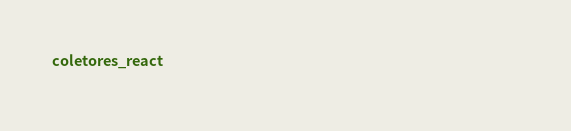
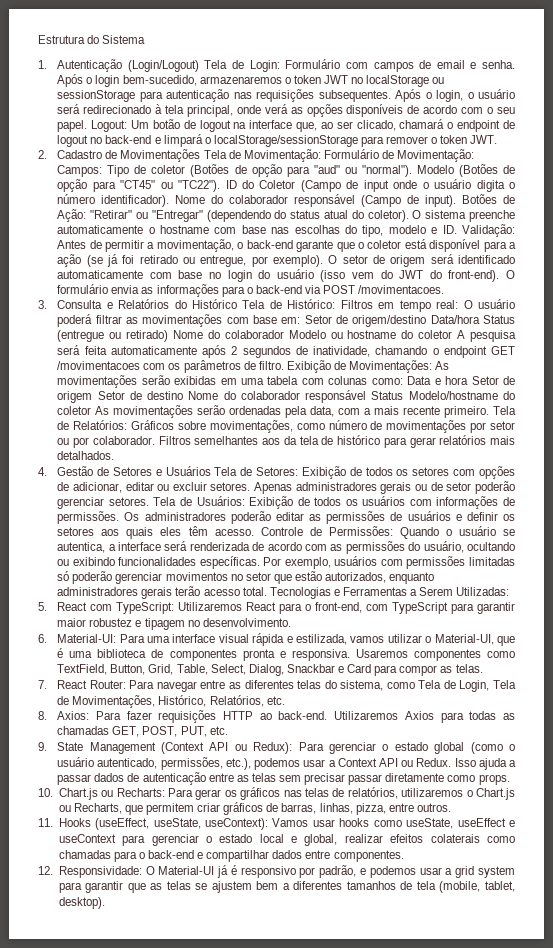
[52,54,163,69] coletores_react -> [38,35,146,44] [38,59,515,72] [57,74,445,87] [57,89,515,102] [57,104,515,117] [57,119,515,132] [57,134,498,147] [38,149,475,162] [57,164,515,177] [57,179,516,192] [57,194,515,207] [57,209,515,222] [57,224,515,237] [57,239,516,252] [57,254,515,267] [57,269,515,282] [57,284,445,297] [38,299,515,312] [57,314,515,327] [57,330,516,342] [57,345,515,358] [57,360,450,373] [57,375,516,388] [57,390,515,403] [57,405,516,418] [57,420,516,433] [57,435,516,448] [57,451,115,460] [38,466,515,479] [57,481,515,494] [57,496,515,509] [57,511,515,524] [57,526,515,539] [57,541,515,554] [57,556,515,569] [57,571,435,584] [57,586,510,599] [38,602,515,614] [57,618,291,630] [38,633,515,646] [57,648,515,661] [57,664,483,676] [38,680,516,692] [57,695,285,708] [38,710,515,723] [57,726,228,737] [38,742,515,754] [57,757,517,770] [57,772,510,785] [38,787,515,800] [58,802,451,815] [38,818,516,830] [58,834,515,846] [58,850,404,862] [38,865,516,878] [58,881,515,893] [58,897,105,909] Estrutura do Sistema // 1. Autenticação (Login/Logout) Tela de Login: Formulário com campos de email e senha. Após o login bem-sucedido, armazenaremos o token JWT no localStorage ou sessionStorage para autenticação nas requisições subsequentes. Após o login, o usuário será redirecionado à tela principal, onde verá as opções disponíveis de acordo com o seu papel. Logout: Um botão de logout na interface que, ao ser clicado, chamará o endpoint de logout no back-end e limpará o localStorage/sessionStorage para remover o token JWT. // 2. Cadastro de Movimentações Tela de Movimentação: Formulário de Movimentação: Campos: Tipo de coletor (Botões de opção para "aud" ou "normal"). Modelo (Botões de opção para "CT45" ou "TC22"). ID do Coletor (Campo de input onde o usuário digita o número identificador). Nome do colaborador responsável (Campo de input). Botões de Ação: "Retirar" ou "Entregar" (dependendo do status atual do coletor). O sistema preenche automaticamente o hostname com base nas escolhas do tipo, modelo e ID. Validação: Antes de permitir a movimentação, o back-end garante que o coletor está disponível para a ação (se já foi retirado ou entregue, por exemplo). O setor de origem será identificado automaticamente com base no login do usuário (isso vem do JWT do front-end). O formulário envia as informações para o back-end via POST /movimentacoes. // 3. Consulta e Relatórios do Histórico Tela de Histórico: Filtros em tempo real: O usuário poderá filtrar as movimentações com base em: Setor de origem/destino Data/hora Status (entregue ou retirado) Nome do colaborador Modelo ou hostname do coletor A pesquisa será feita automaticamente após 2 segundos de inatividade, chamando o endpoint GET /movimentacoes com os parâmetros de filtro. Exibição de Movimentações: As movimentações serão exibidas em uma tabela com colunas como: Data e hora Setor de origem Setor de destino Nome do colaborador responsável Status Modelo/hostname do coletor As movimentações serão ordenadas pela data, com a mais recente primeiro. Tela de Relatórios: Gráficos sobre movimentações, como número de movimentações por setor ou por colaborador. Filtros semelhantes aos da tela de histórico para gerar relatórios mais detalhados. // 4. Gestão de Setores e Usuários Tela de Setores: Exibição de todos os setores com opções de adicionar, editar ou excluir setores. Apenas administradores gerais ou de setor poderão gerenciar setores. Tela de Usuários: Exibição de todos os usuários com informações de permissões. Os administradores poderão editar as permissões de usuários e definir os setores aos quais eles têm acesso. Controle de Permissões: Quando o usuário se autentica, a interface será renderizada de acordo com as permissões do usuário, ocultando ou exibindo funcionalidades específicas. Por exemplo, usuários com permissões limitadas só poderão gerenciar movimentos no setor que estão autorizados, enquanto administradores gerais terão acesso total. Tecnologias e Ferramentas a Serem Utilizadas: // 5. React com TypeScript: Utilizaremos React para o front-end, com TypeScript para garantir maior robustez e tipagem no desenvolvimento. // 6. Material-UI: Para uma interface visual rápida e estilizada, vamos utilizar o Material-UI, que é uma biblioteca de componentes pronta e responsiva. Usaremos componentes como TextField, Button, Grid, Table, Select, Dialog, Snackbar e Card para compor as telas. // 7. React Router: Para navegar entre as diferentes telas do sistema, como Tela de Login, Tela de Movimentações, Histórico, Relatórios, etc. // 8. Axios: Para fazer requisições HTTP ao back-end. Utilizaremos Axios para todas as chamadas GET, POST, PUT, etc. // 9. State Management (Context API ou Redux): Para gerenciar o estado global (como o usuário autenticado, permissões, etc.), podemos usar a Context API ou Redux. Isso ajuda a passar dados de autenticação entre as telas sem precisar passar diretamente como props. // 10. Chart.js ou Recharts: Para gerar os gráficos nas telas de relatórios, utilizaremos o Chart.js ou Recharts, que permitem criar gráficos de barras, linhas, pizza, entre outros. // 11. Hooks (useEffect, useState, useContext): Vamos usar hooks como useState, useEffect e useContext para gerenciar o estado local e global, realizar efeitos colaterais como chamadas para o back-end e compartilhar dados entre componentes. // 12. Responsividade: O Material-UI já é responsivo por padrão, e podemos usar a grid system para garantir que as telas se ajustem bem a diferentes tamanhos de tela (mobile, tablet, desktop).

